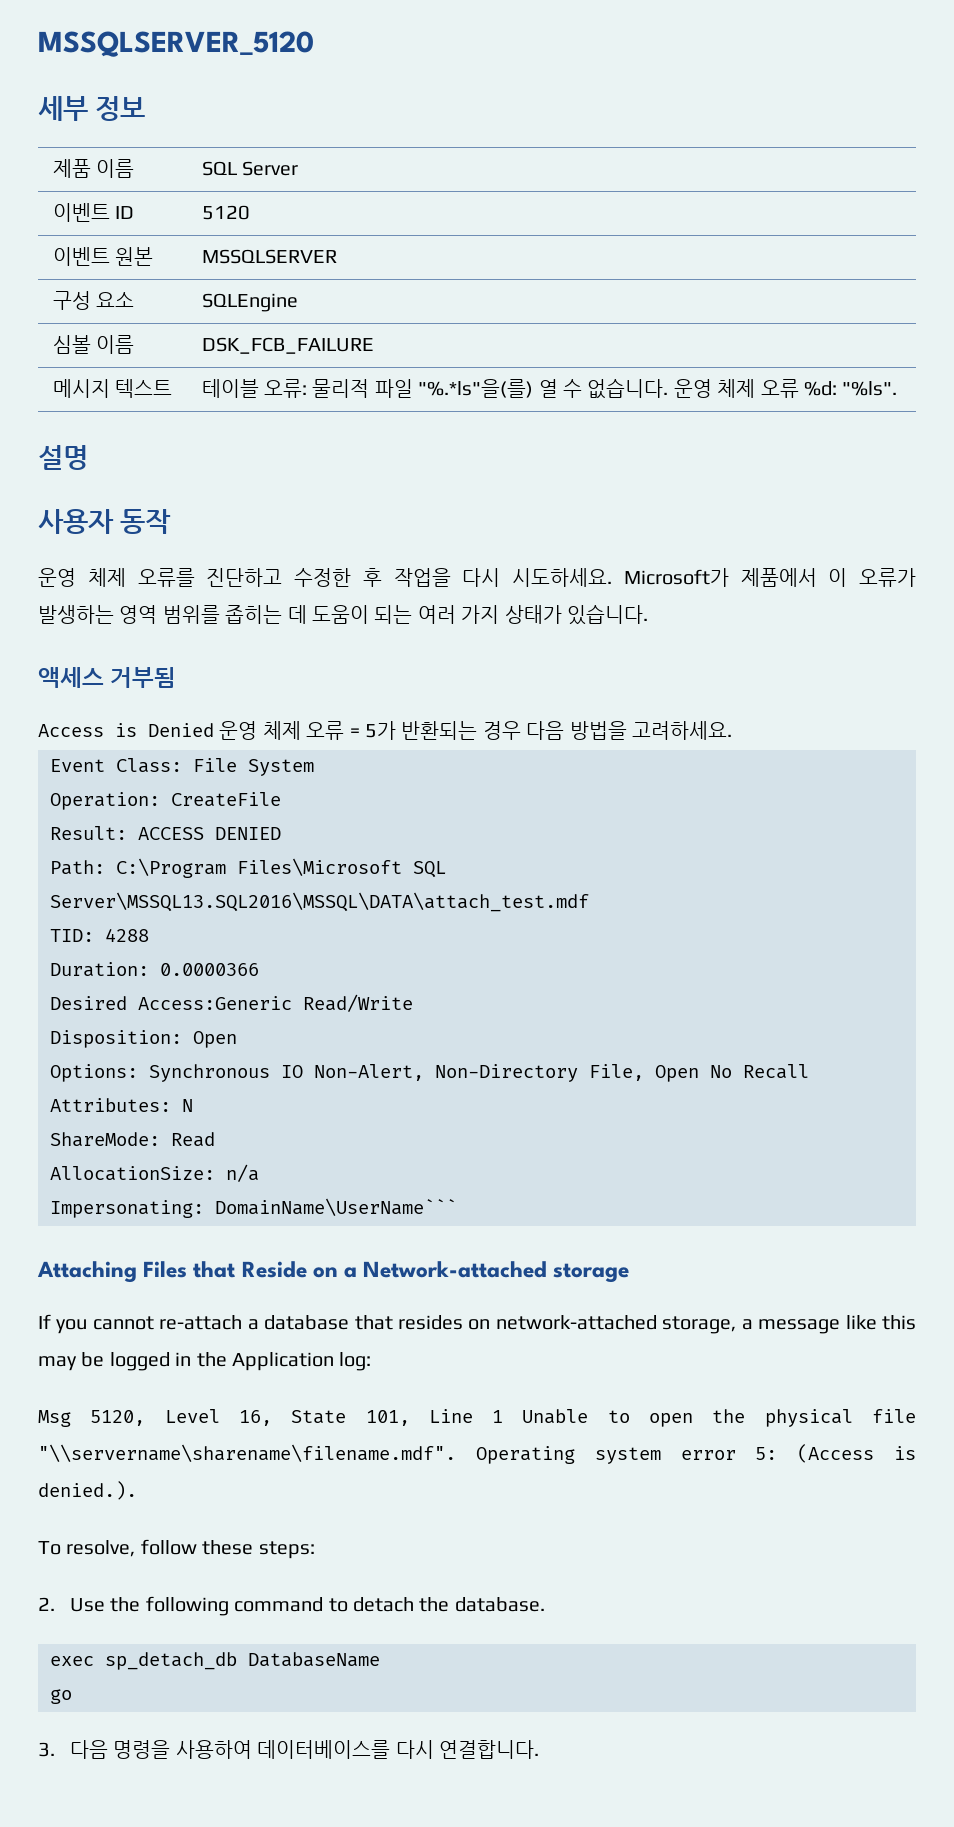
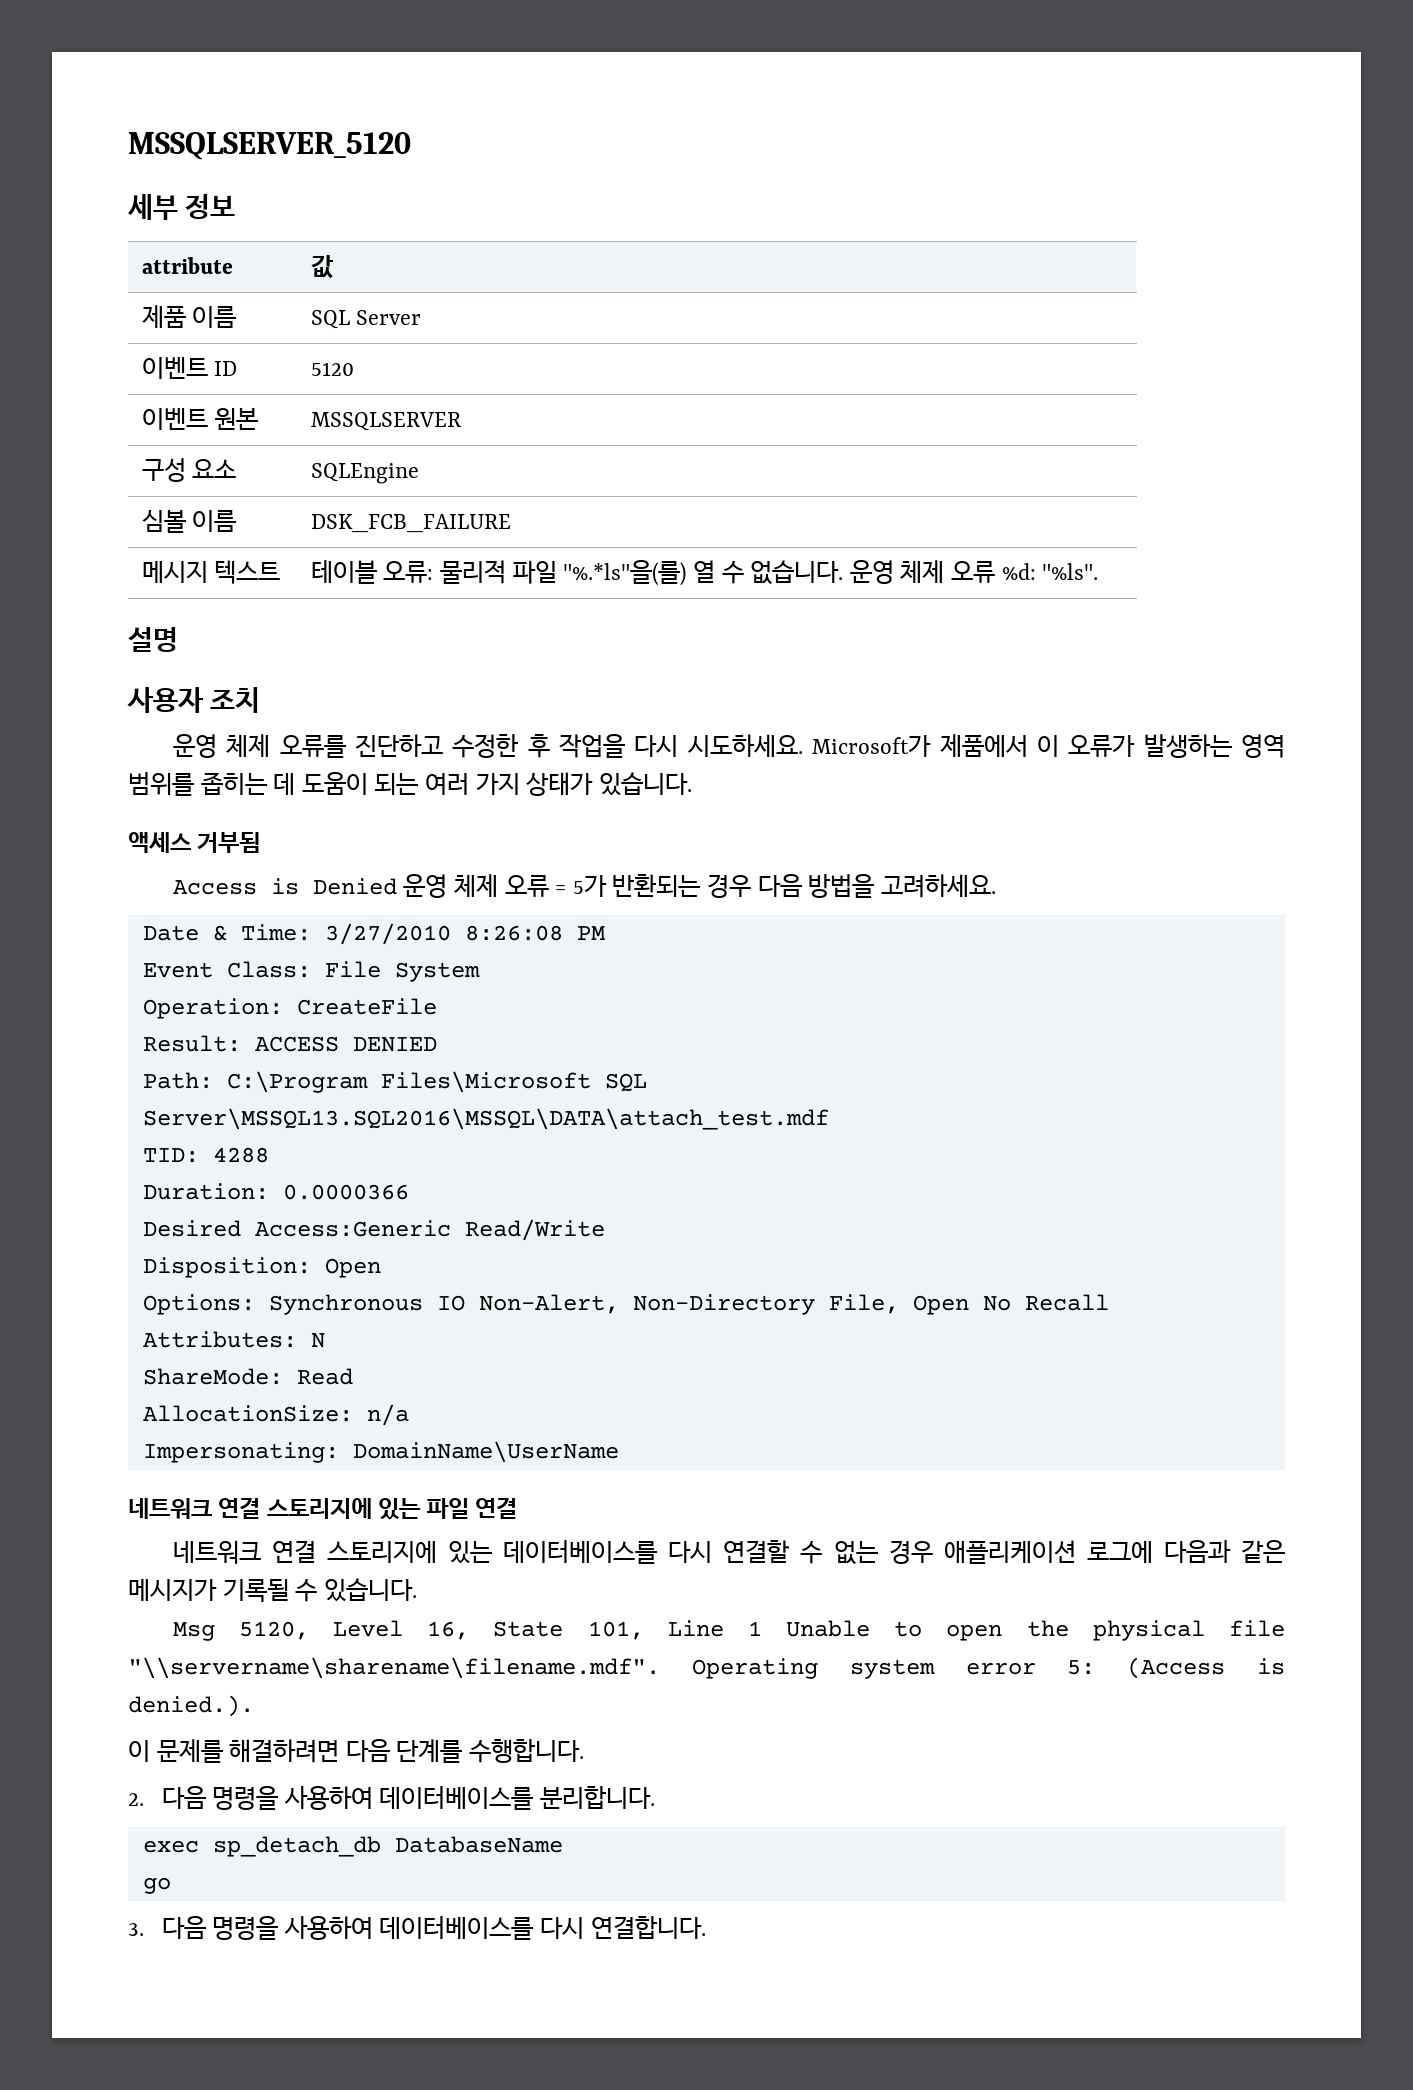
(146, 108) none -> [141,257,233,274] [310,255,334,279] // attribute | 값
[120,509,172,534] 동작 -> [210,687,261,713] 조치
(732, 730) none -> [142,923,606,945] // Date & Time: 3/27/2010 8:26:08 PM
[215,1198,457,1216] [37,1261,630,1283] [38,1314,917,1334] [38,1352,372,1371] DomainName\UserName``` // Attaching Files that Reside on a Network-attached storage // If you cannot re-attach a database that resides on network-attached storage, a message like this may be logged in the Application log: -> [352,1441,619,1463] [128,1497,518,1520] [172,1539,1286,1565] [128,1578,417,1603] DomainName\UserName // 네트워크 연결 스토리지에 있는 파일 연결 // 네트워크 연결 스토리지에 있는 데이터베이스를 다시 연결할 수 없는 경우 애플리케이션 로그에 다음과 같은 메시지가 기록될 수 있습니다.
[38,1539,315,1559] [38,1596,545,1616] To resolve, follow these steps: // 2. Use the following command to detach the database. -> [128,1739,585,1763] [128,1786,655,1810] 이 문제를 해결하려면 다음 단계를 수행합니다. // 2. 다음 명령을 사용하여 데이터베이스를 분리합니다.

